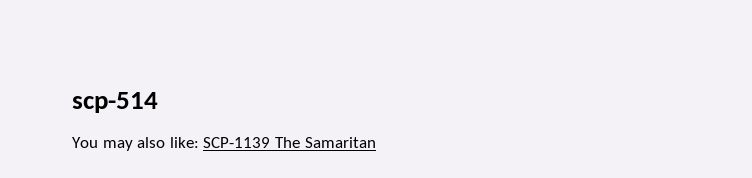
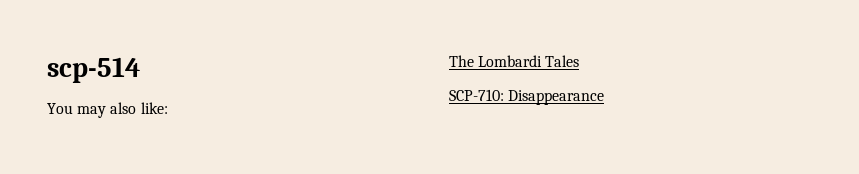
[203,137,376,148] SCP-1139 The Samaritan -> [449,55,580,67] [449,89,605,105] // The Lombardi Tales // SCP-710: Disappearance

